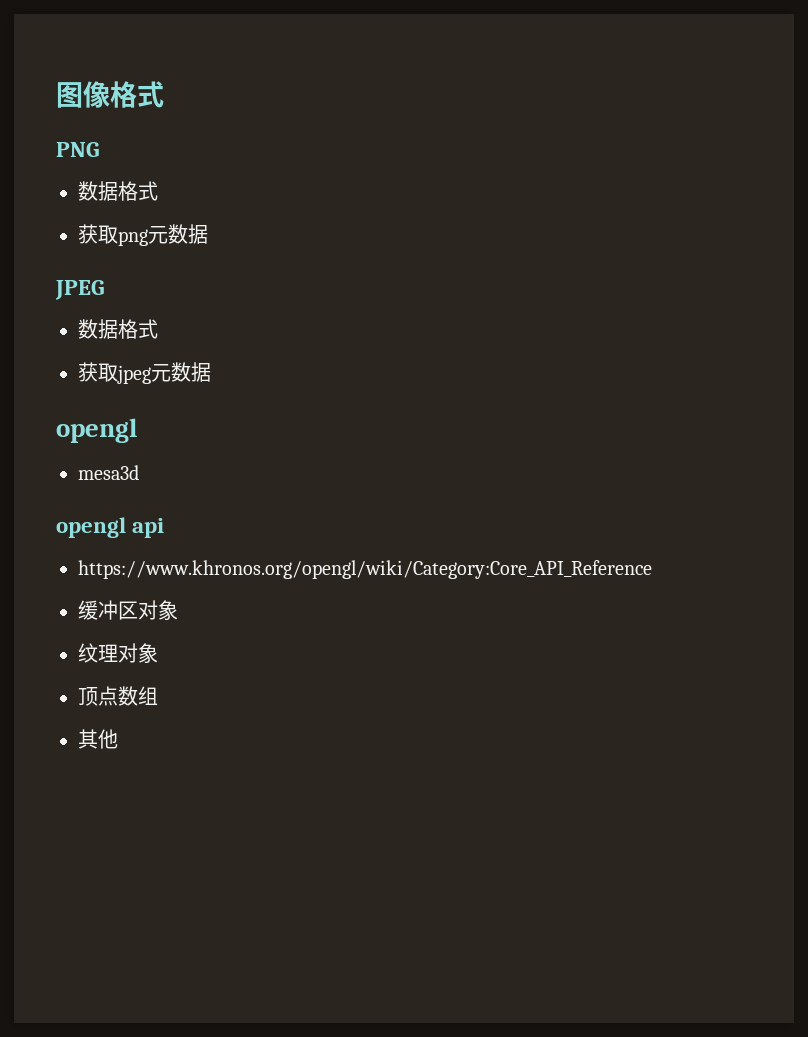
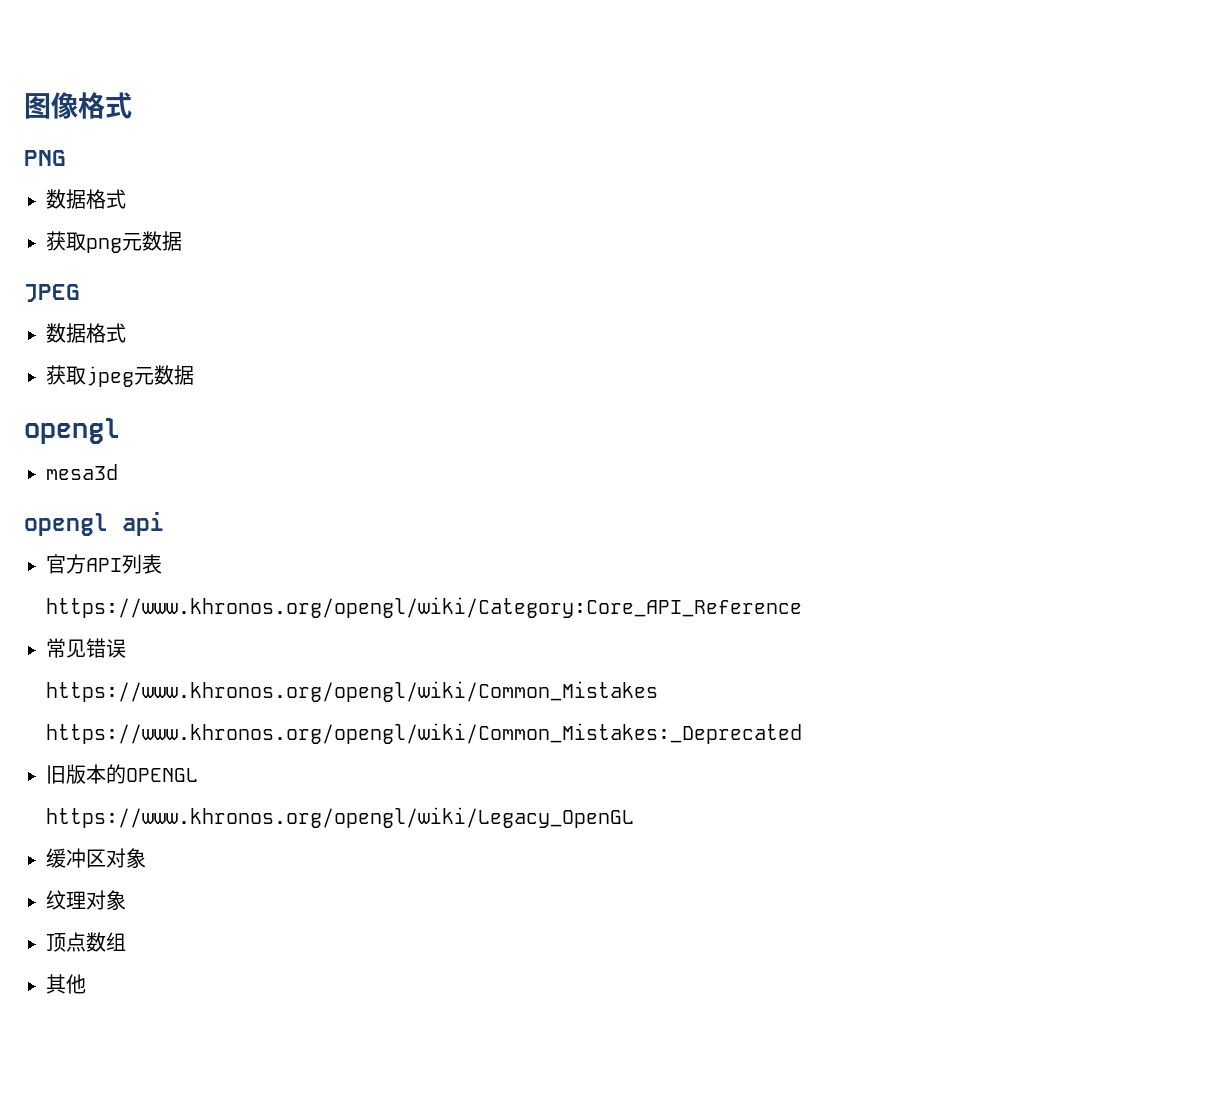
[78,560,652,579] https://www.khronos.org/opengl/wiki/Category:Core_API_Reference -> [46,554,162,574] [46,597,803,618] [46,638,126,658] [46,681,659,702] [46,723,803,744] [46,764,198,784] [46,807,635,828] 官方API列表 // https://www.khronos.org/opengl/wiki/Category:Core_API_Reference // 常见错误 // https://www.khronos.org/opengl/wiki/Common_Mistakes // https://www.khronos.org/opengl/wiki/Common_Mistakes:_Deprecated // 旧版本的OPENGL // https://www.khronos.org/opengl/wiki/Legacy_OpenGL

